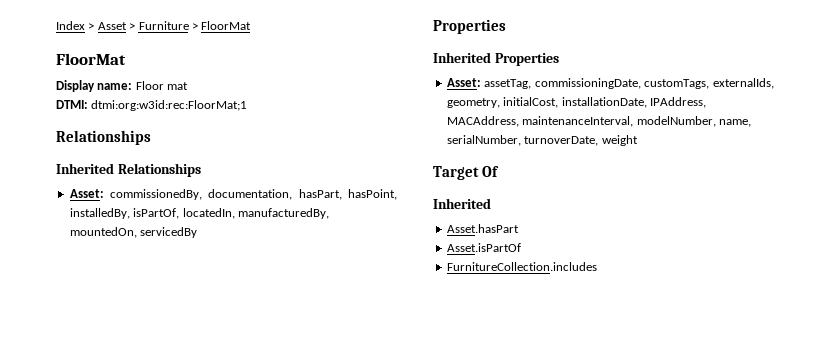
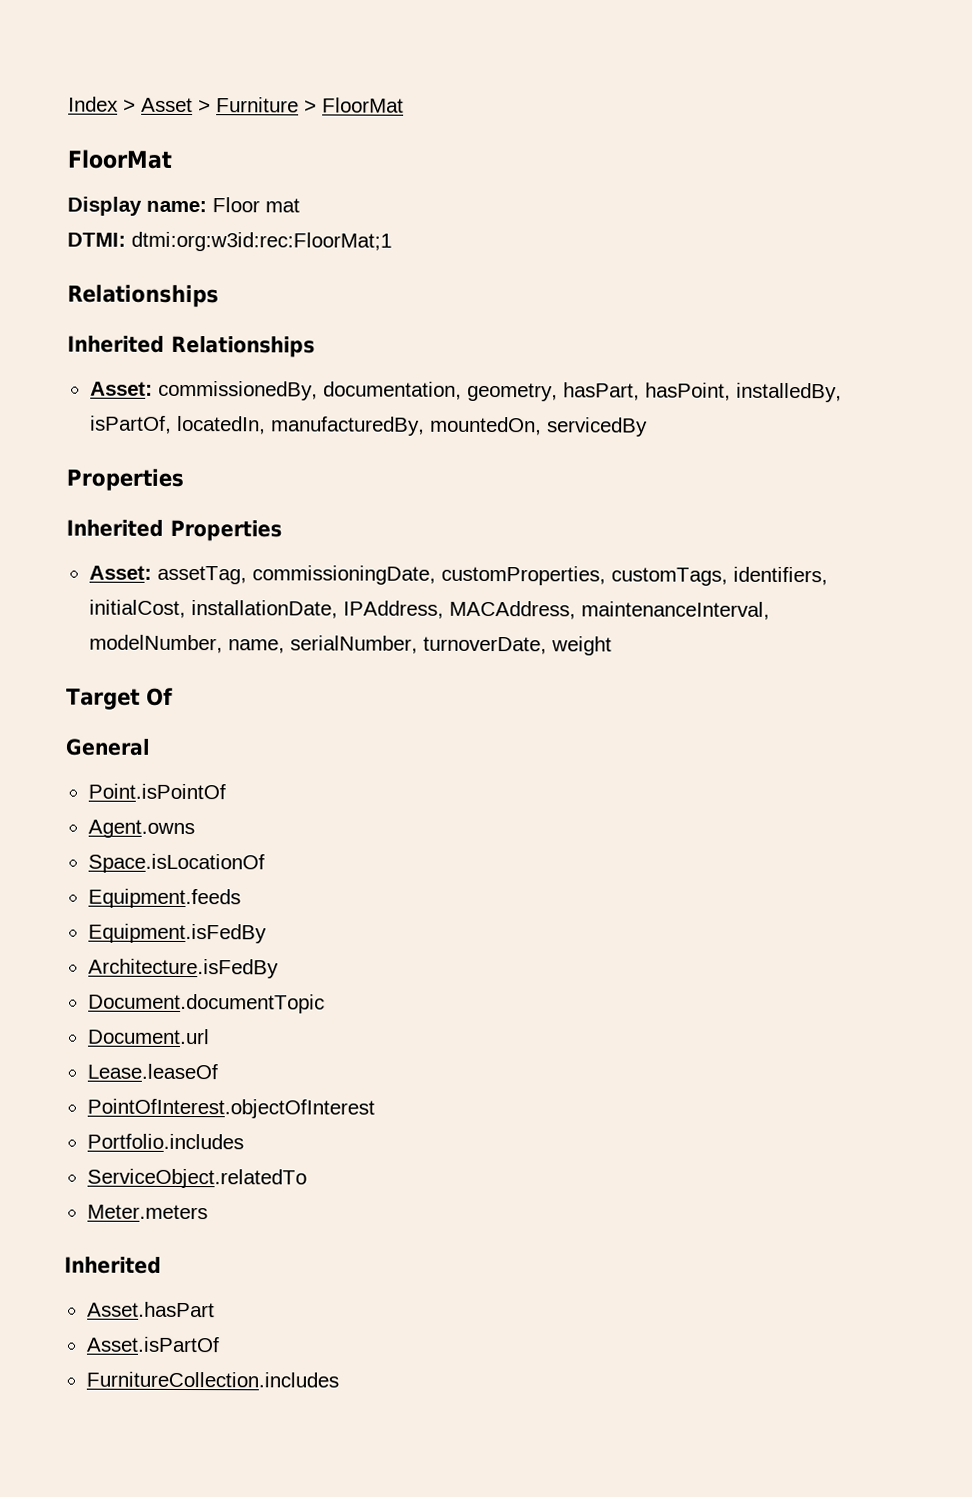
(293, 194) none -> [466,382,558,402] geometry,
[644,78,774,89] [446,98,500,108] customTags, externalIds, geometry, -> [440,565,828,586] customProperties, customTags, identifiers,
(500, 171) none -> [65,738,150,756] [87,783,226,800] [87,819,195,839] [87,853,265,874] [87,888,241,909] [87,923,267,944] [87,958,279,979] [87,993,325,1014] [87,1028,210,1045] [86,1063,218,1080] [86,1098,375,1119] [86,1133,244,1150] [86,1168,307,1189] [86,1204,208,1220] // General // Point.isPointOf // Agent.owns // Space.isLocationOf // Equipment.feeds // Equipment.isFedBy // Architecture.isFedBy // Document.documentTopic // Document.url // Lease.leaseOf // PointOfInterest.objectOfInterest // Portfolio.includes // ServiceObject.relatedTo // Meter.meters

